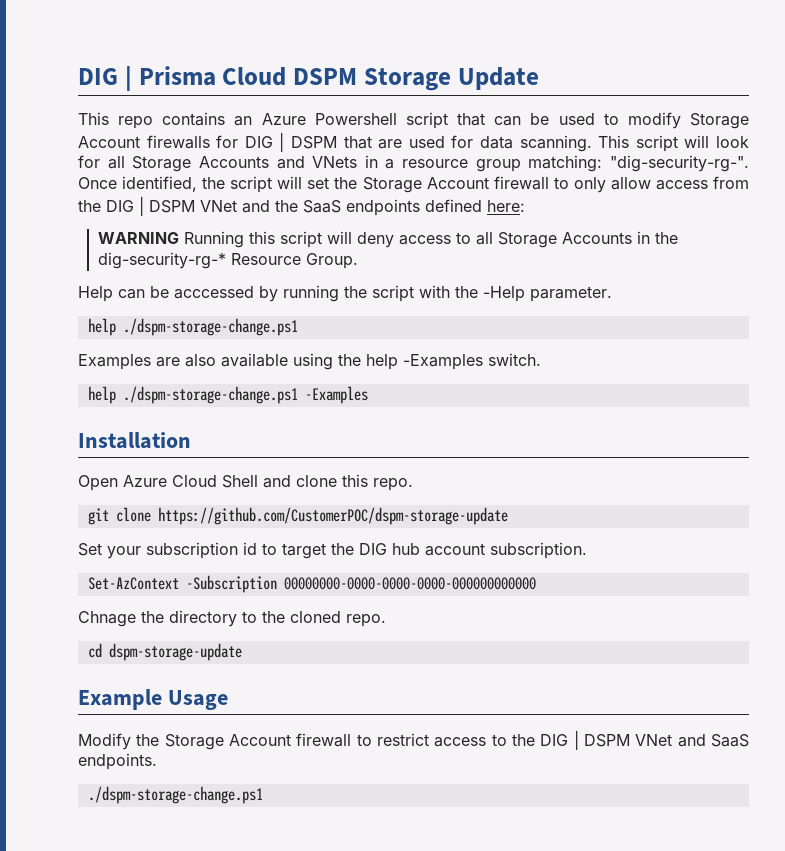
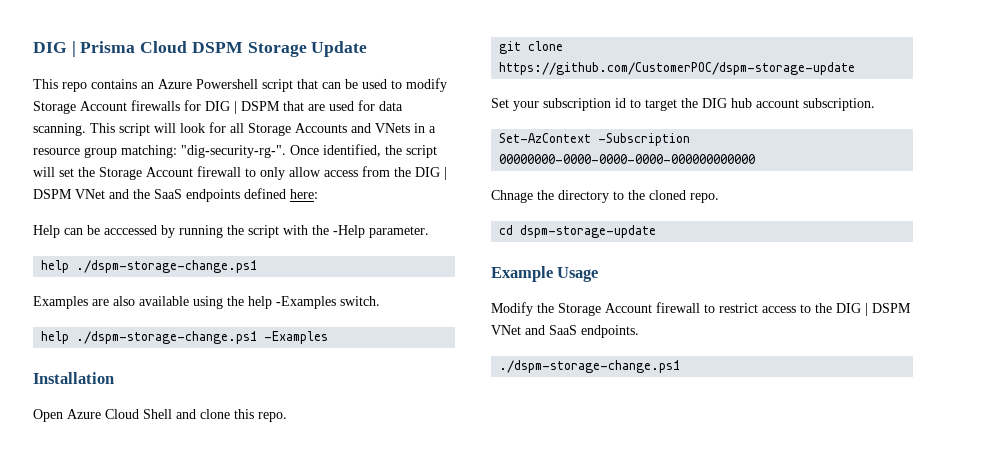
[98,231,679,248] [98,252,359,269] // WARNING Running this script will deny access to all Storage Accounts in the dig-security-rg-* Resource Group. -> (318, 194) none

